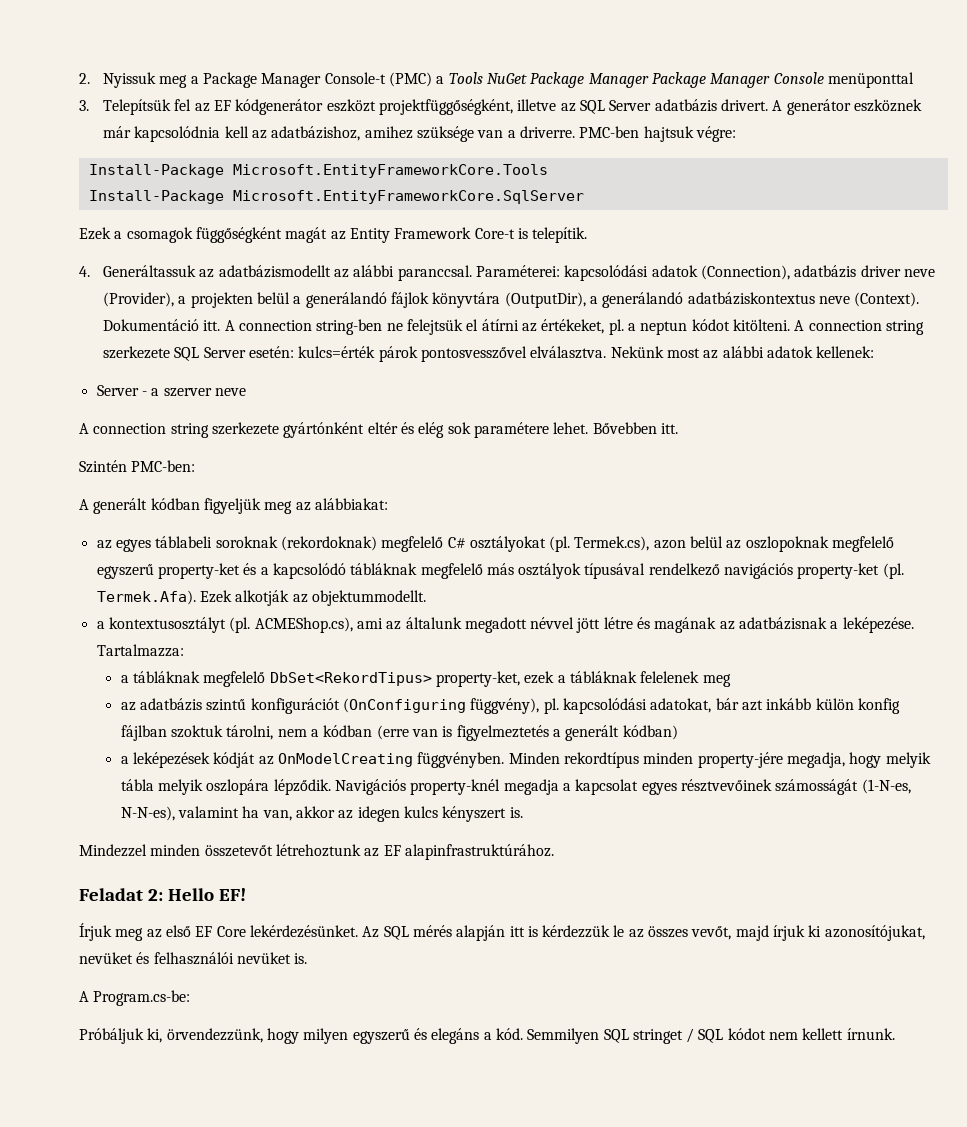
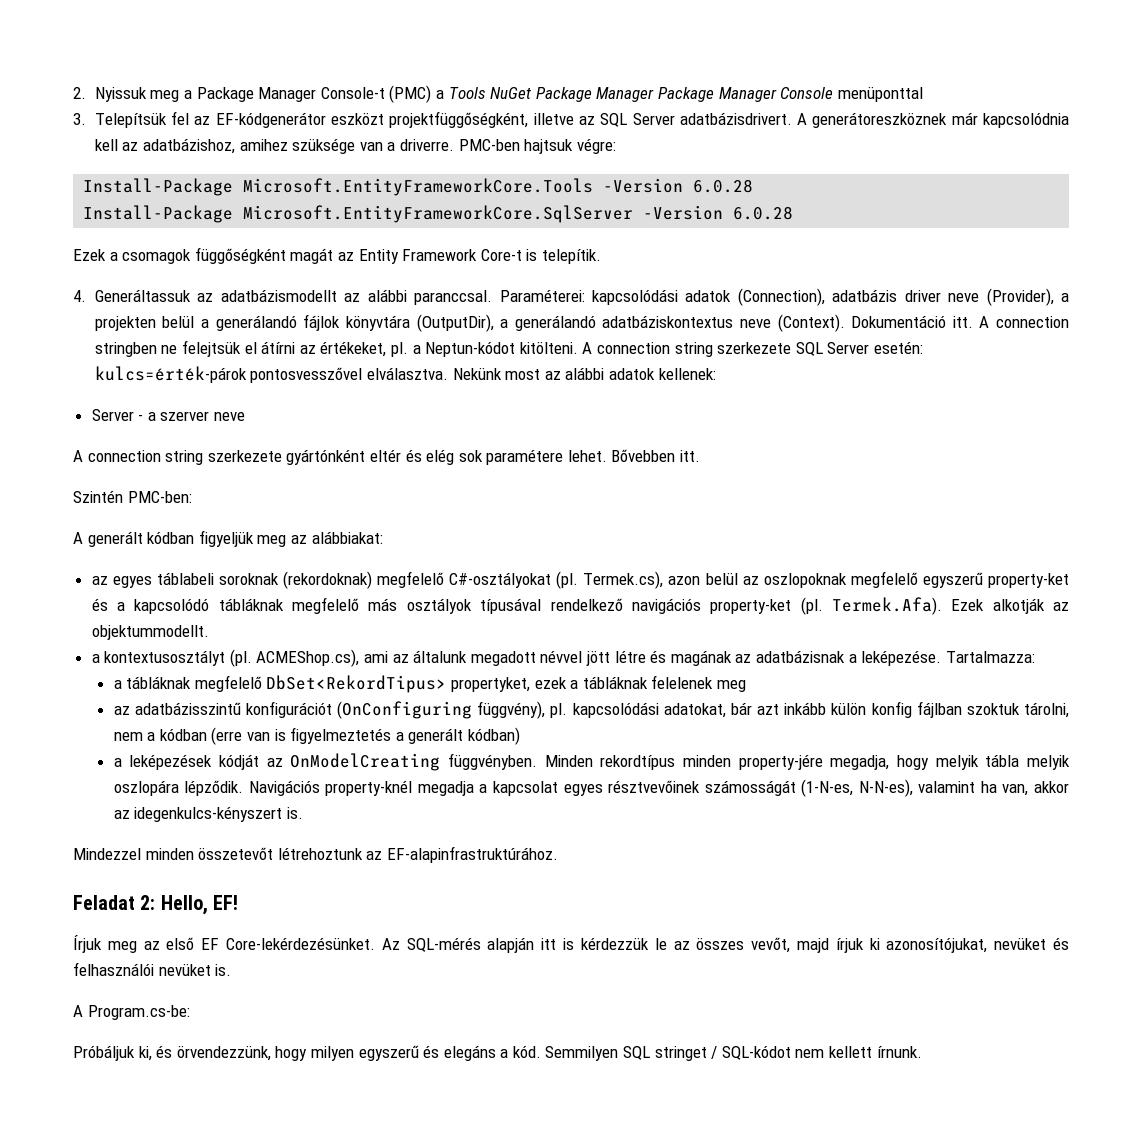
[214,99,324,115] EF kódgenerátor -> [215,112,326,128] EF-kódgenerátor
[654,99,922,115] adatbázis drivert. A generátor eszköznek -> [679,112,948,128] adatbázisdrivert. A generátoreszköznek
(548, 171) none -> [603,178,754,193] -Version 6.0.28
(584, 197) none -> [643,205,794,220] -Version 6.0.28
[316,319,383,335] string-ben -> [94,342,157,357] stringben
[640,319,730,335] neptun kódot -> [425,341,516,357] Neptun-kódot
[298,346,418,362] kulcs=érték párok -> [94,366,247,383] kulcs=érték-párok
[447,536,546,552] C# osztályokat -> [449,572,552,588] C#-osztályokat
[435,671,520,687] property-ket, -> [450,677,530,692] propertyket,
[140,698,247,711] adatbázis szintű -> [134,702,241,715] adatbázisszintű
[357,806,507,822] idegen kulcs kényszert -> [134,806,283,822] idegenkulcs-kényszert
[383,844,554,860] EF alapinfrastruktúrához. -> [386,846,558,863] EF-alapinfrastruktúrához.
[167,888,214,901] Hello -> [160,895,208,915] Hello,
[216,925,452,940] Core lekérdezésünket. Az SQL mérés -> [226,937,481,952] Core-lekérdezésünket. Az SQL-mérés
(163, 1035) none -> [156,1045,173,1058] és
[698,1028,766,1043] SQL kódot -> [721,1045,791,1060] SQL-kódot

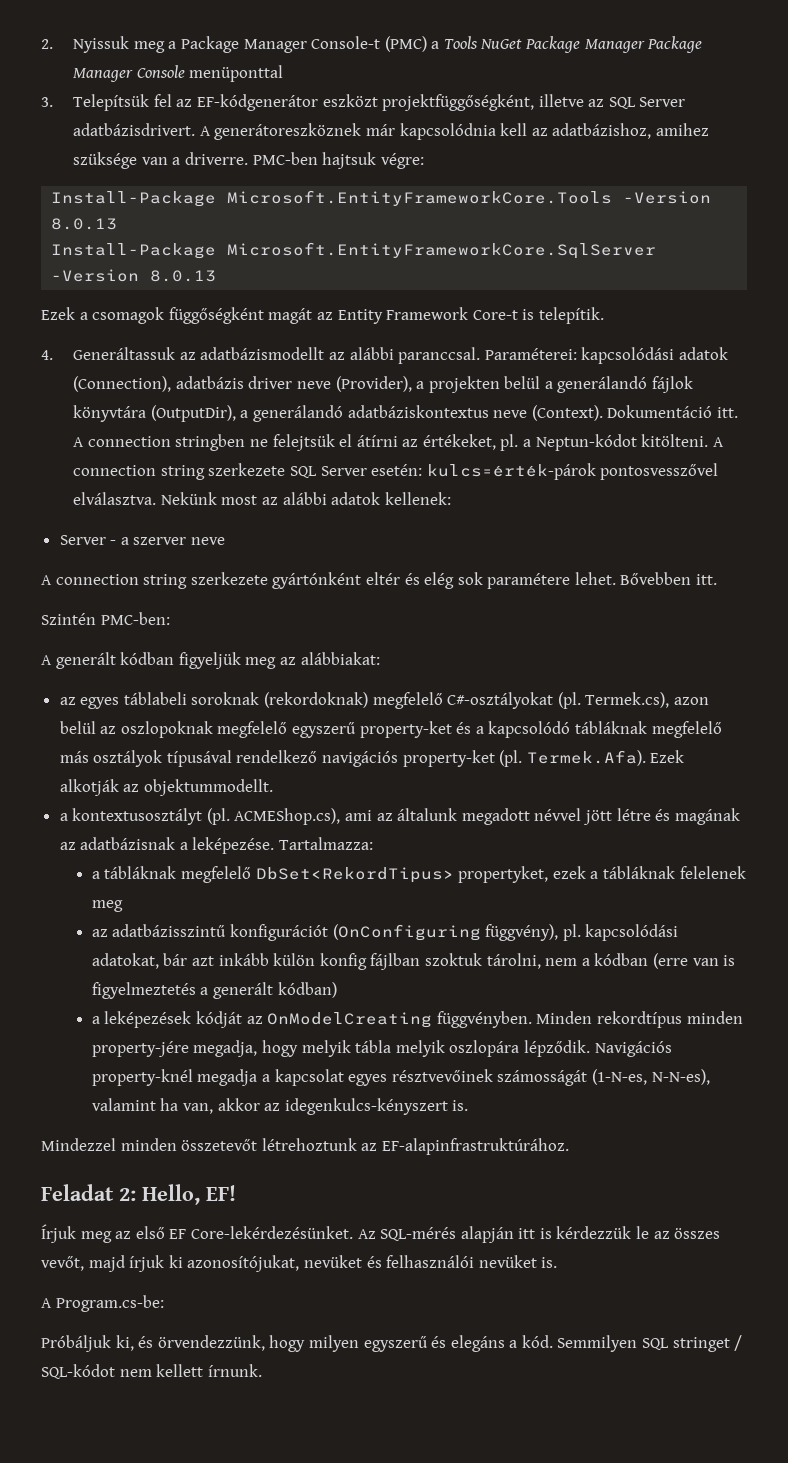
[693,179,754,193] 6.0.28 -> [51,218,118,230] 8.0.13
[733,206,794,220] 6.0.28 -> [150,270,217,282] 8.0.13

